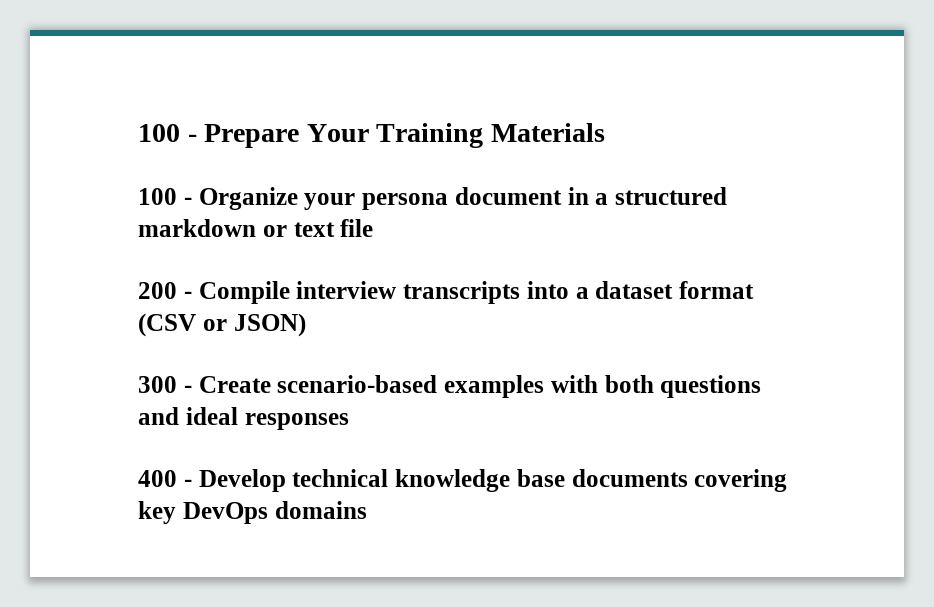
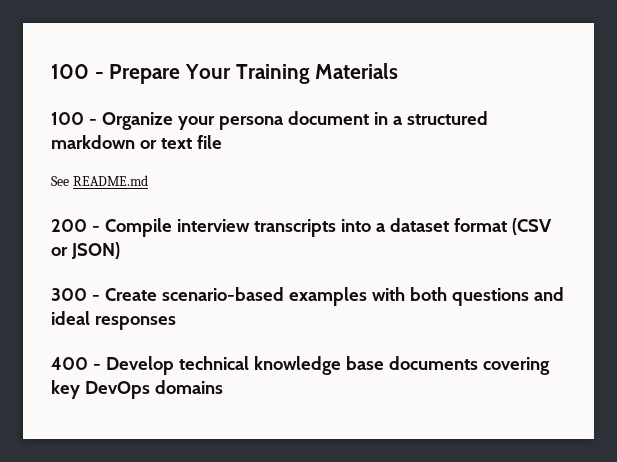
(374, 228) none -> [51,175,148,186] // See README.md

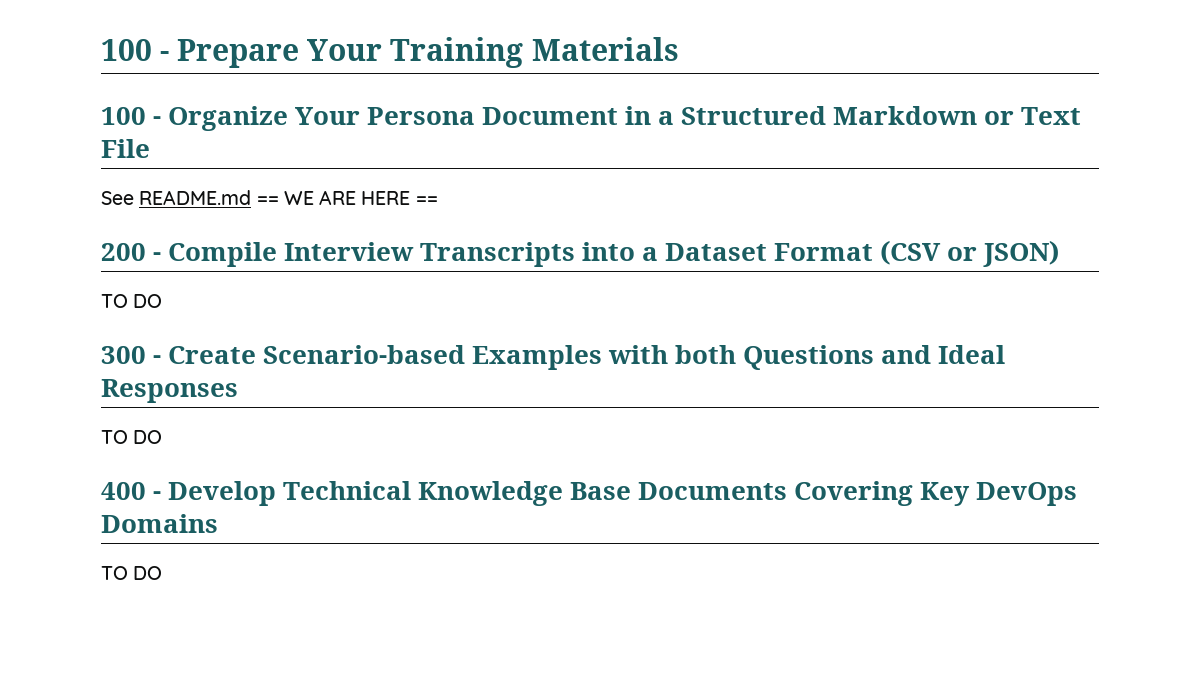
[177,111,488,130] [51,135,222,149] [51,175,148,186] [51,218,507,237] your persona document in a structured markdown or text file // See README.md // 200 - Compile interview transcripts into a dataset format -> [295,106,1082,125] [101,139,150,158] [101,190,438,205] [101,242,874,267] Your Persona Document in a Structured Markdown or Text File // See README.md == WE ARE HERE == // 200 - Compile Interview Transcripts into a Dataset Format
(120, 250) none -> [101,294,163,308] // TO DO
[161,287,564,306] [51,311,176,330] [51,356,550,375] [51,380,223,399] scenario-based examples with both questions and ideal responses // 400 - Develop technical knowledge base documents covering key DevOps domains -> [263,345,1006,370] [101,379,238,403] [101,430,163,444] [101,481,1078,506] [101,514,218,533] [101,566,163,580] Scenario-based Examples with both Questions and Ideal Responses // TO DO // 400 - Develop Technical Knowledge Base Documents Covering Key DevOps Domains // TO DO

